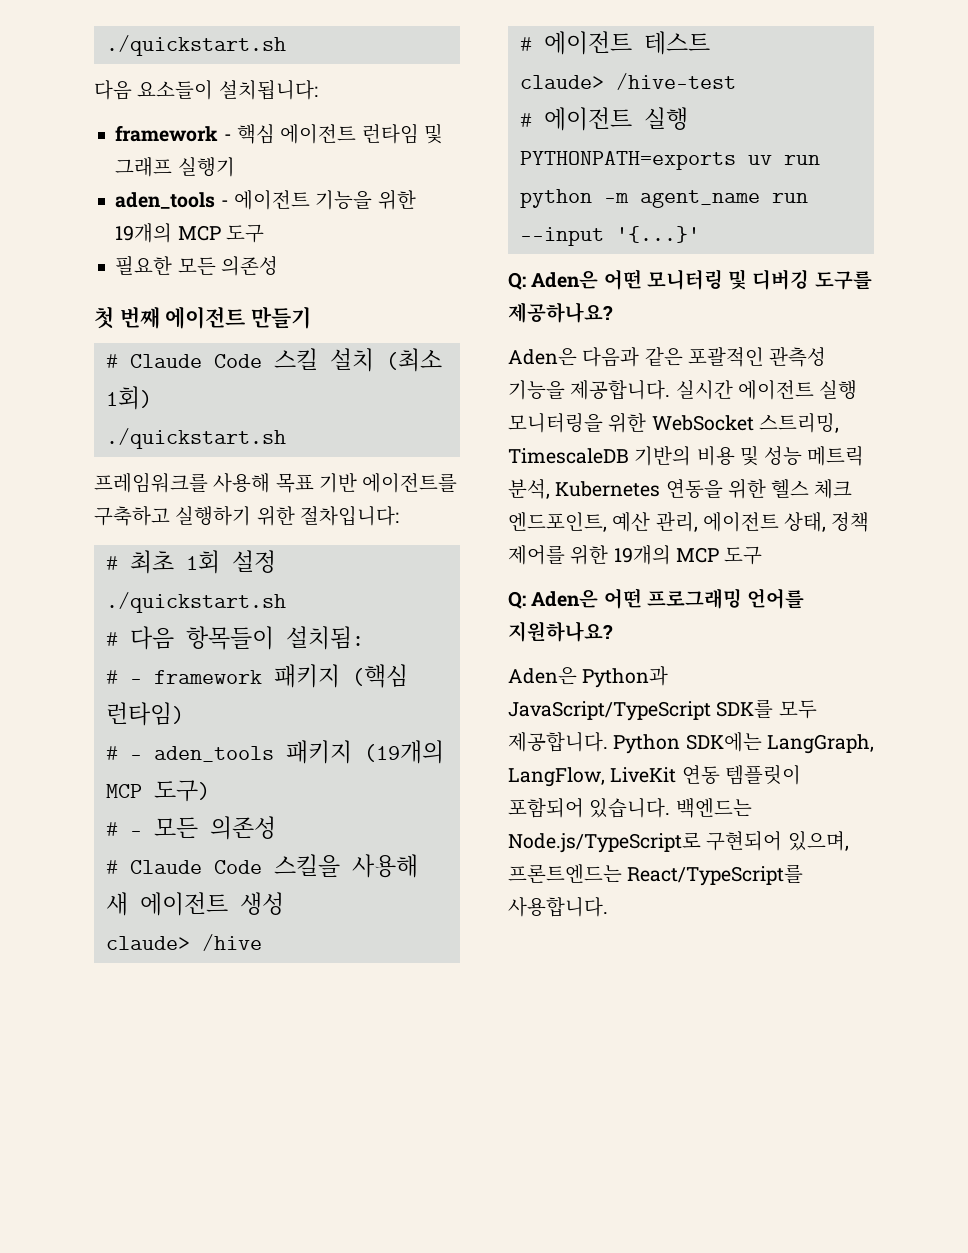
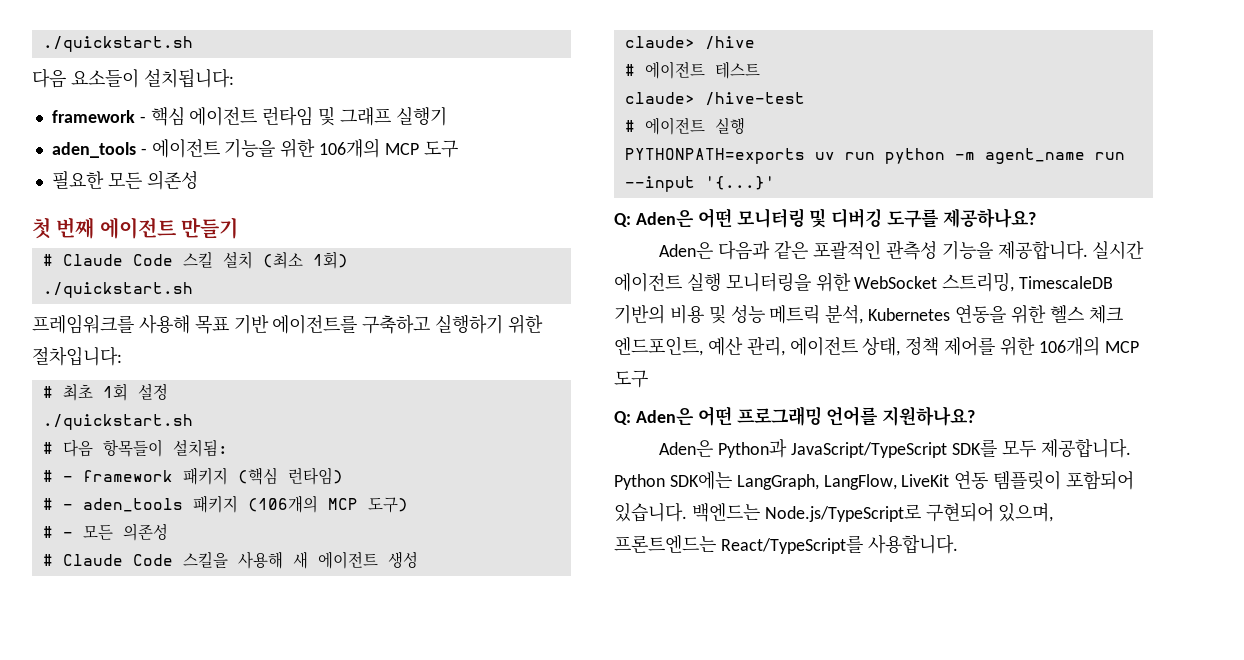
[115,223,173,243] 19개의 -> [319,138,381,158] 106개의
[363,740,444,764] (19개의 -> [247,495,318,513] (106개의
[613,545,671,565] 19개의 -> [1038,336,1100,356] 106개의

